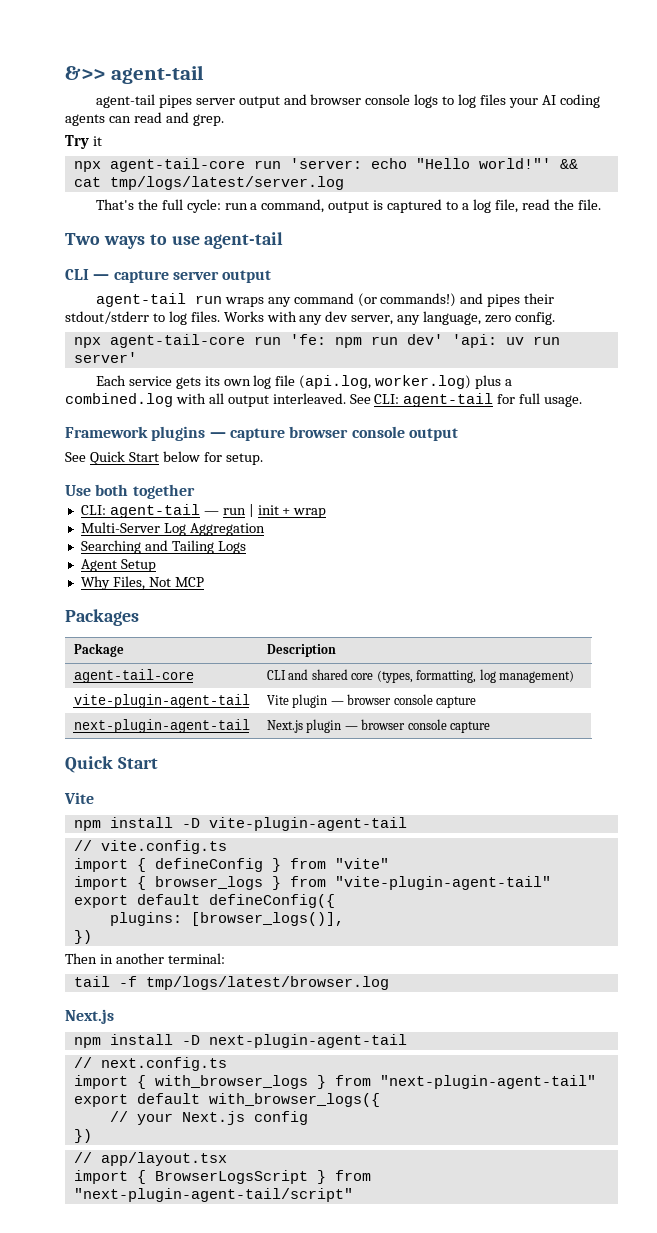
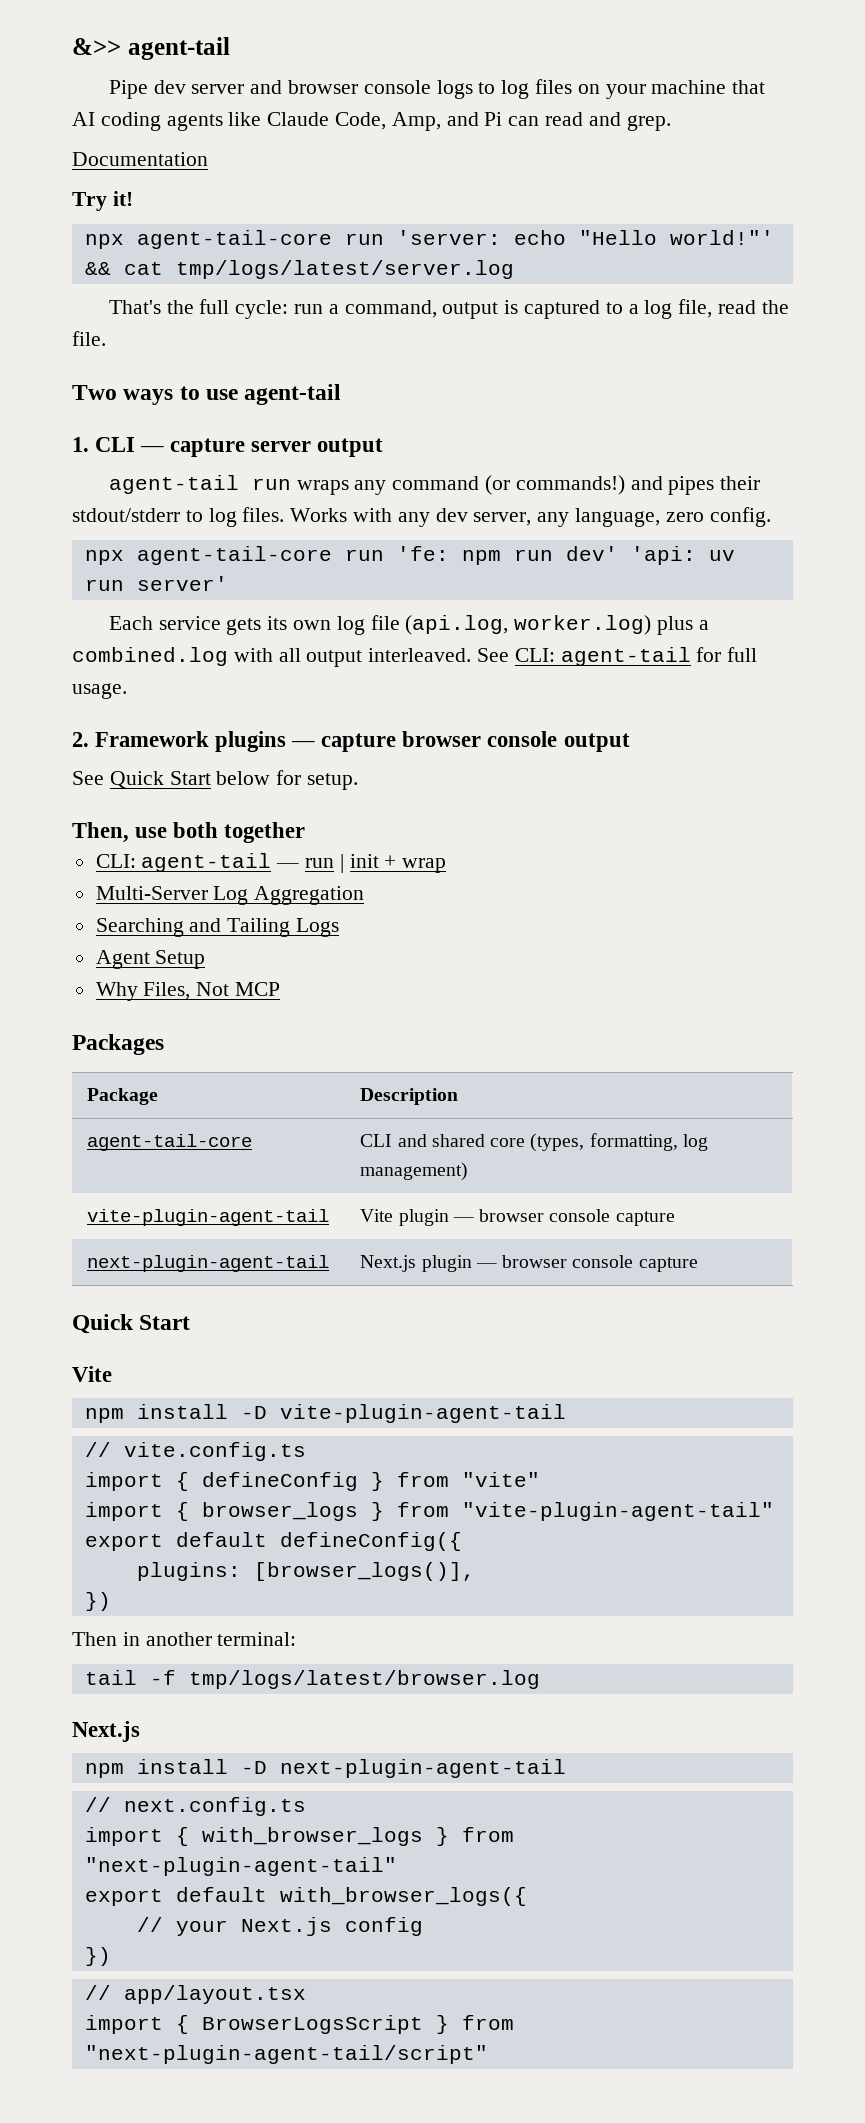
[95,94,280,108] agent-tail pipes server output -> [108,80,245,99] Pipe dev server
[508,94,600,108] [65,114,105,126] your AI coding agents -> [577,80,766,99] [72,112,503,131] on your machine that AI coding agents like Claude Code, Amp, and Pi
(224, 120) none -> [72,152,208,166] // Documentation
[92,136,102,146] it -> [112,191,133,206] it!
(284, 240) none -> [72,437,89,452] 1.
(583, 401) none -> [72,732,89,747] 2.
[65,485,91,496] Use -> [72,822,168,843] Then, use

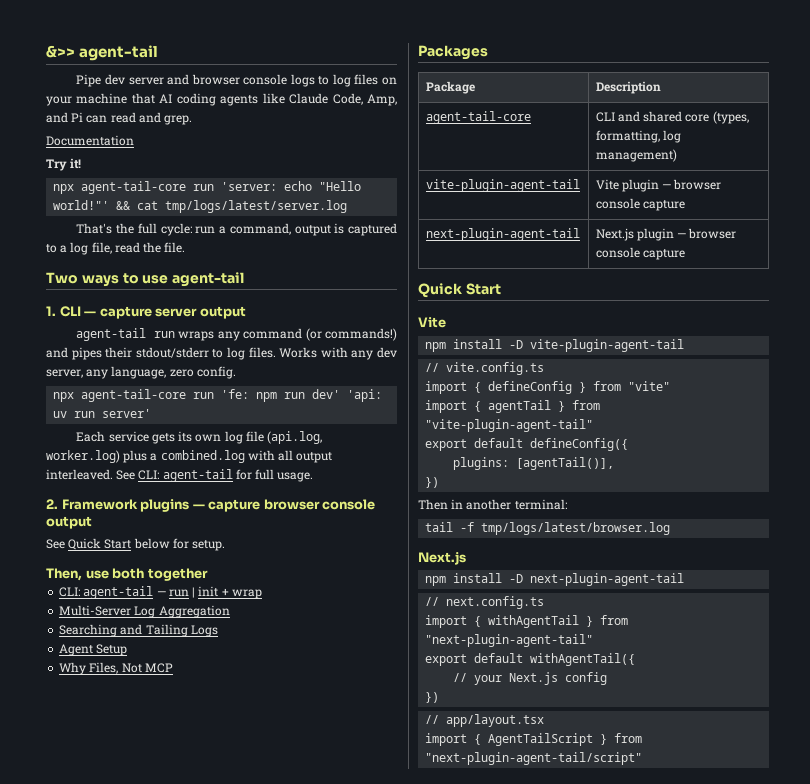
[201,1502,358,1521] browser_logs -> [488,400,552,413] agentTail
[253,1562,475,1581] [browser_logs()], -> [516,457,615,470] [agentTail()],
[201,1827,423,1846] with_browser_logs -> [488,615,580,628] withAgentTail
[279,1887,527,1906] with_browser_logs({ -> [530,653,636,666] withAgentTail({
[201,2015,423,2034] BrowserLogsScript -> [488,733,594,746] AgentTailScript

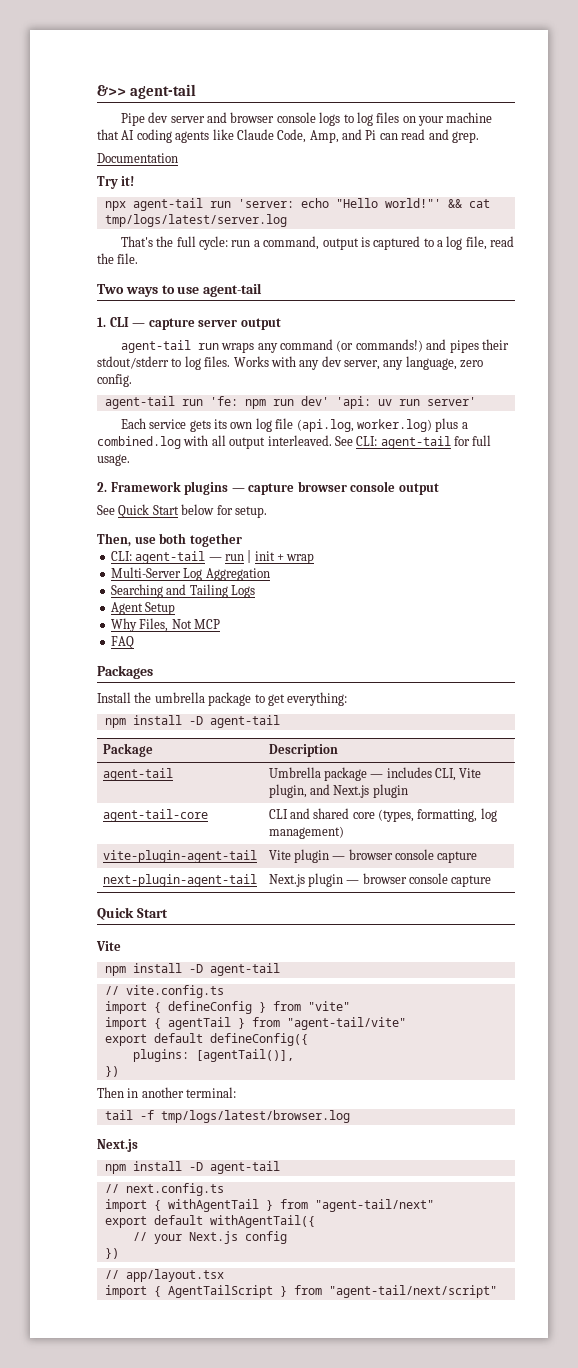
[81,181,187,194] agent-tail-core -> [132,198,203,211] agent-tail
[53,389,187,402] npx agent-tail-core -> [104,396,175,409] agent-tail
(173, 668) none -> [110,636,134,649] // FAQ
[425,81,475,94] [595,81,661,94] // Package | Description -> [97,692,348,706] [104,715,280,728] [102,743,153,757] [268,744,338,757] [102,768,173,781] [268,767,482,781] [268,784,408,798] // Install the umbrella package to get everything: // npm install -D agent-tail // Package | Description // agent-tail | Umbrella package — includes CLI, Vite plugin, and Next.js plugin
[530,339,685,352] vite-plugin-agent-tail -> [209,963,280,976] agent-tail
[425,419,594,432] "vite-plugin-agent-tail" -> [286,1017,406,1030] "agent-tail/vite"
[530,573,685,586] next-plugin-agent-tail -> [209,1161,280,1174] agent-tail
[425,634,594,647] "next-plugin-agent-tail" -> [314,1199,434,1212] "agent-tail/next"
[425,752,643,765] "next-plugin-agent-tail/script" -> [328,1285,497,1298] "agent-tail/next/script"

